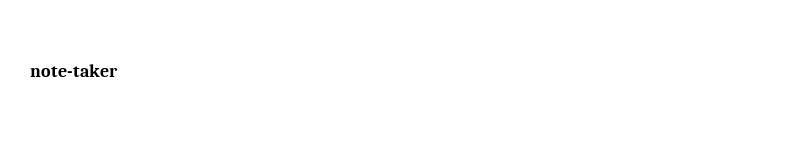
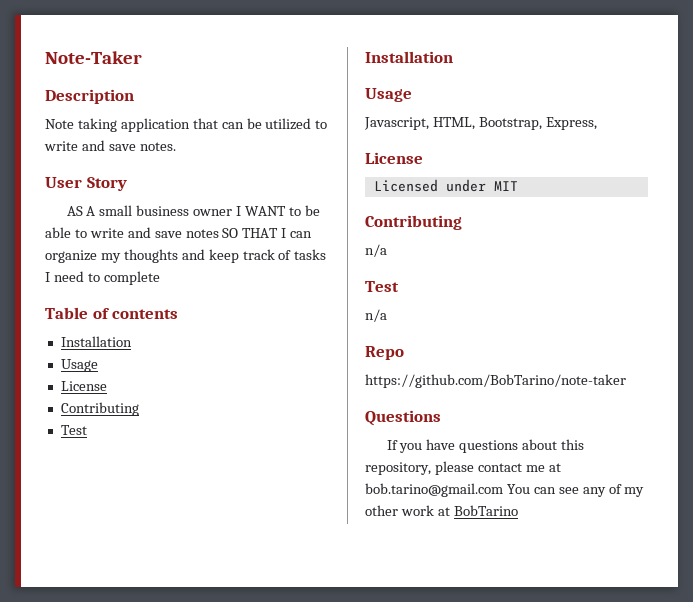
[30,64,118,77] note-taker -> [45,51,142,64] [45,89,134,104] [45,118,328,132] [44,140,176,151] [45,177,127,191] [66,205,320,216] [45,227,313,238] [45,249,327,263] [45,271,160,285] [45,307,179,319] [60,336,132,347] [60,359,98,372] [60,381,107,391] [60,402,139,416] [60,425,87,435] [365,51,453,63] [365,88,412,102] [364,117,597,130] [365,152,423,164] [373,179,518,192] [365,215,462,230] [365,244,387,257] [365,281,399,292] [365,309,387,322] [365,346,404,360] [365,374,626,388] [365,410,441,426] [386,439,585,453] [365,461,561,475] [365,483,645,497] [365,505,518,516] Note-Taker // Description // Note taking application that can be utilized to write and save notes. // User Story // AS A small business owner I WANT to be able to write and save notes SO THAT I can organize my thoughts and keep track of tasks I need to complete // Table of contents // Installation // Usage // License // Contributing // Test // Installation // Usage // Javascript, HTML, Bootstrap, Express, // License // Licensed under MIT // Contributing // n/a // Test // n/a // Repo // https://github.com/BobTarino/note-taker // Questions // If you have questions about this repository, please contact me at bob.tarino@gmail.com You can see any of my other work at BobTarino

